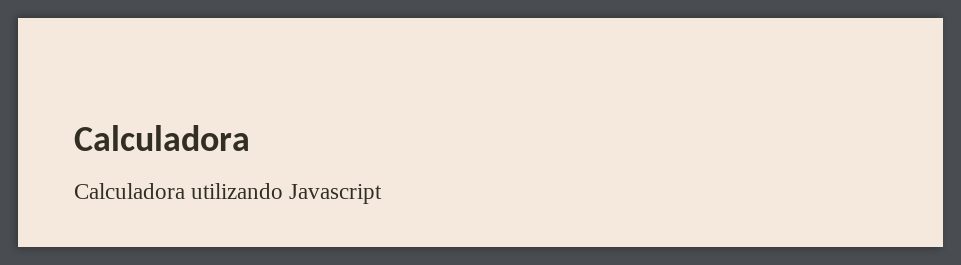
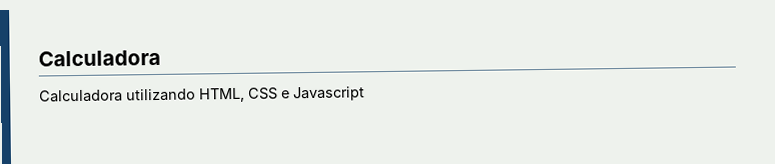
(284, 191) none -> [199,87,290,103] HTML, CSS e

